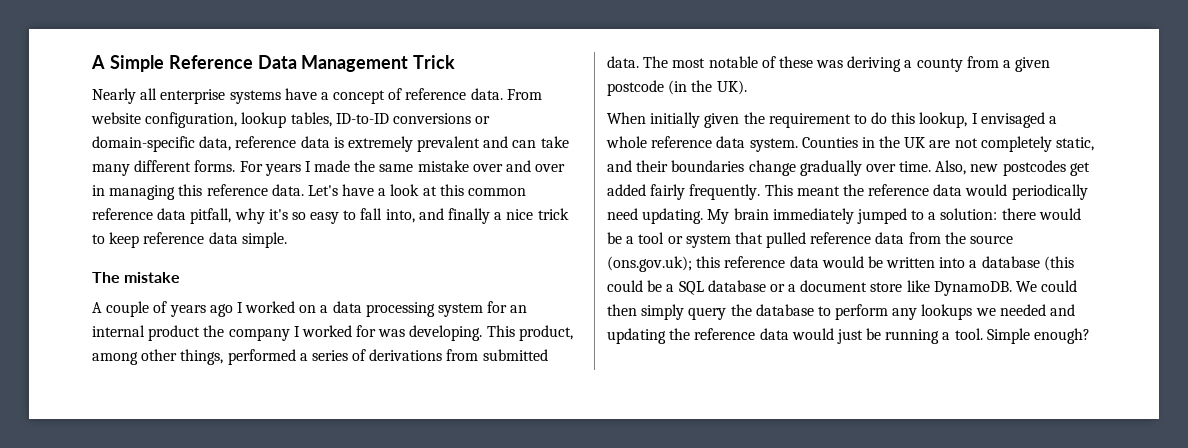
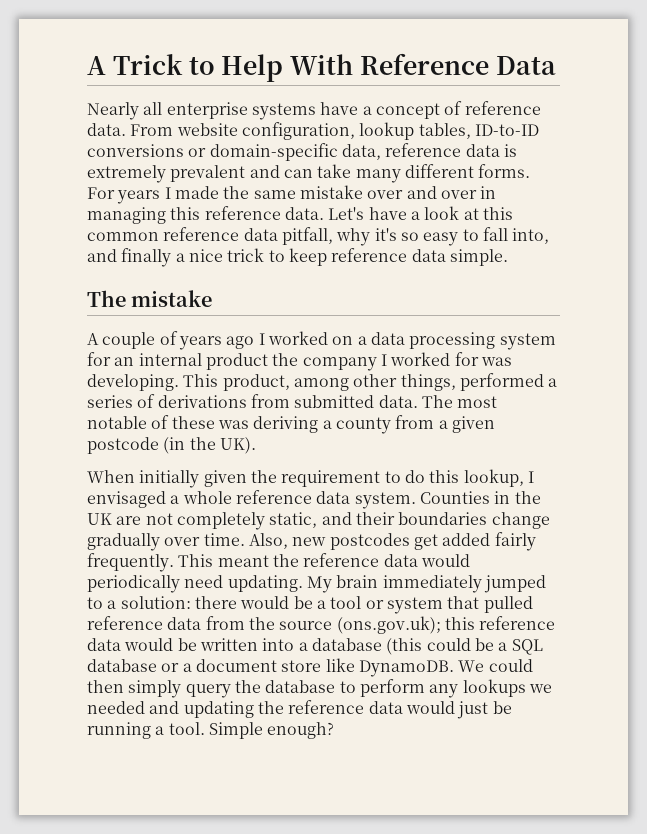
[91,55,164,72] A Simple -> [87,54,353,82] A Trick to Help With
[301,55,456,72] Management Trick -> (556, 65) none

